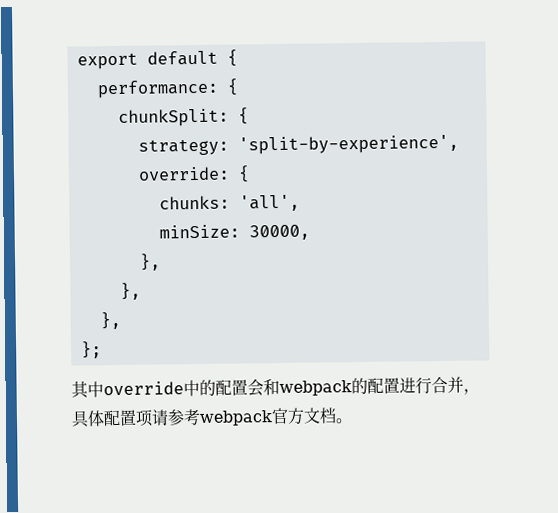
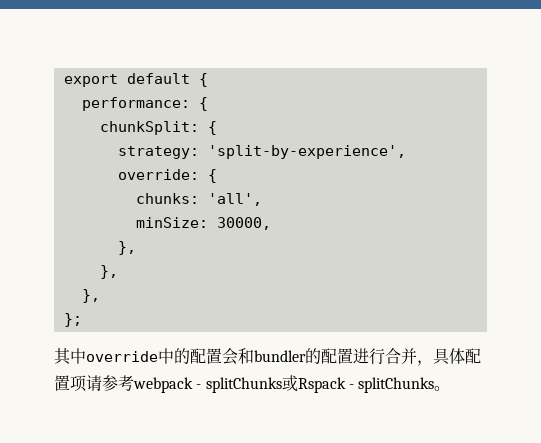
[279,380,352,397] webpack -> [254,350,306,362] bundler
[271,407,337,425] 官方文档 -> [196,375,435,393] - splitChunks或Rspack - splitChunks

